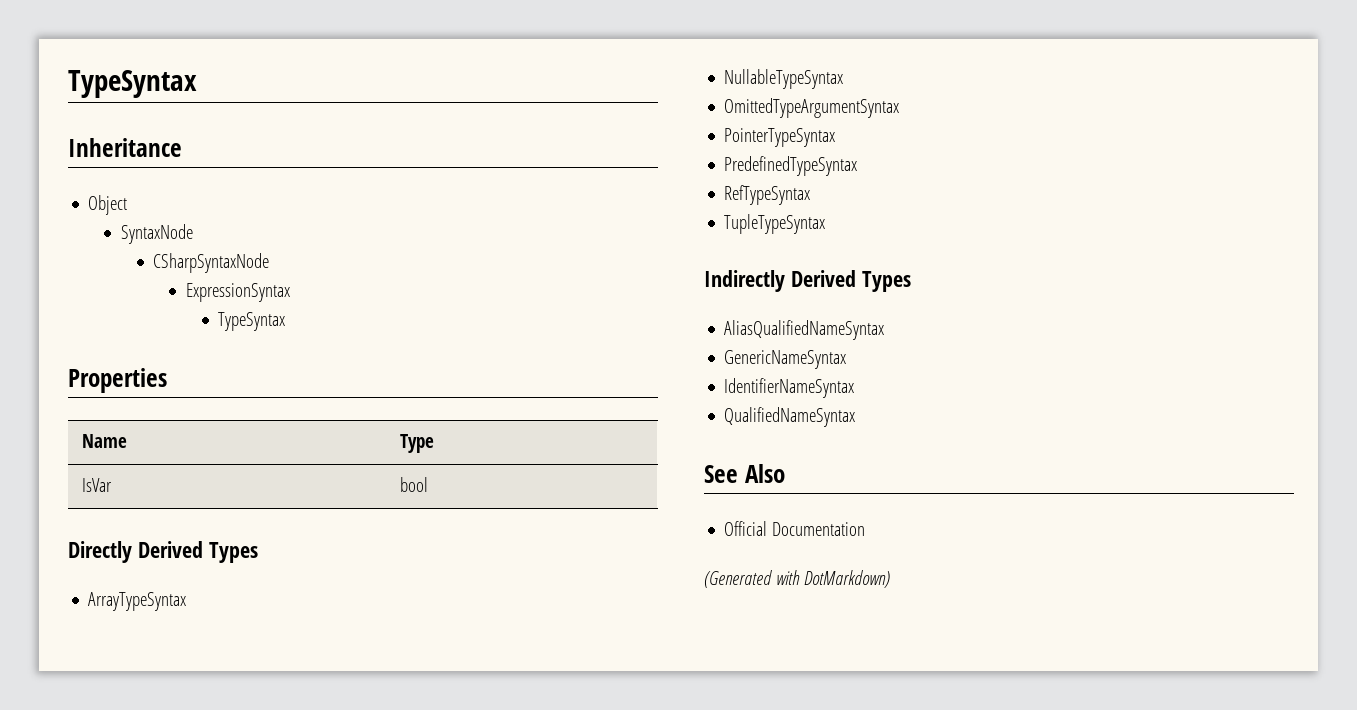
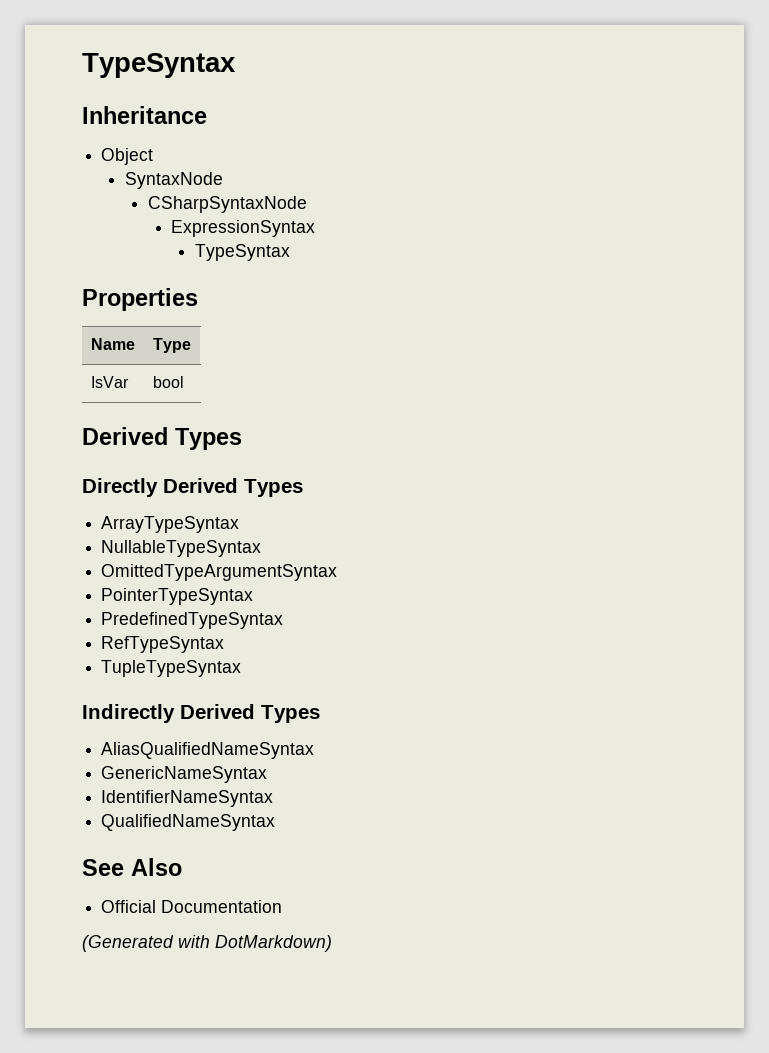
(428, 484) none -> [82,427,242,450] // Derived Types

